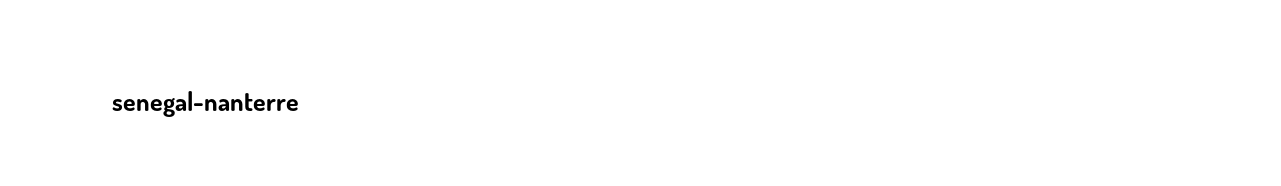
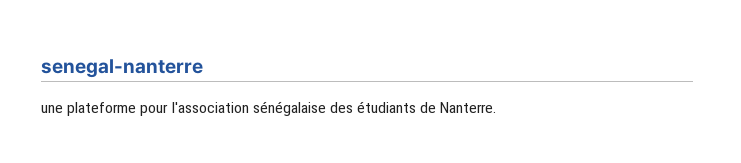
(299, 104) none -> [41,101,497,116] // une plateforme pour l'association sénégalaise des étudiants de Nanterre.

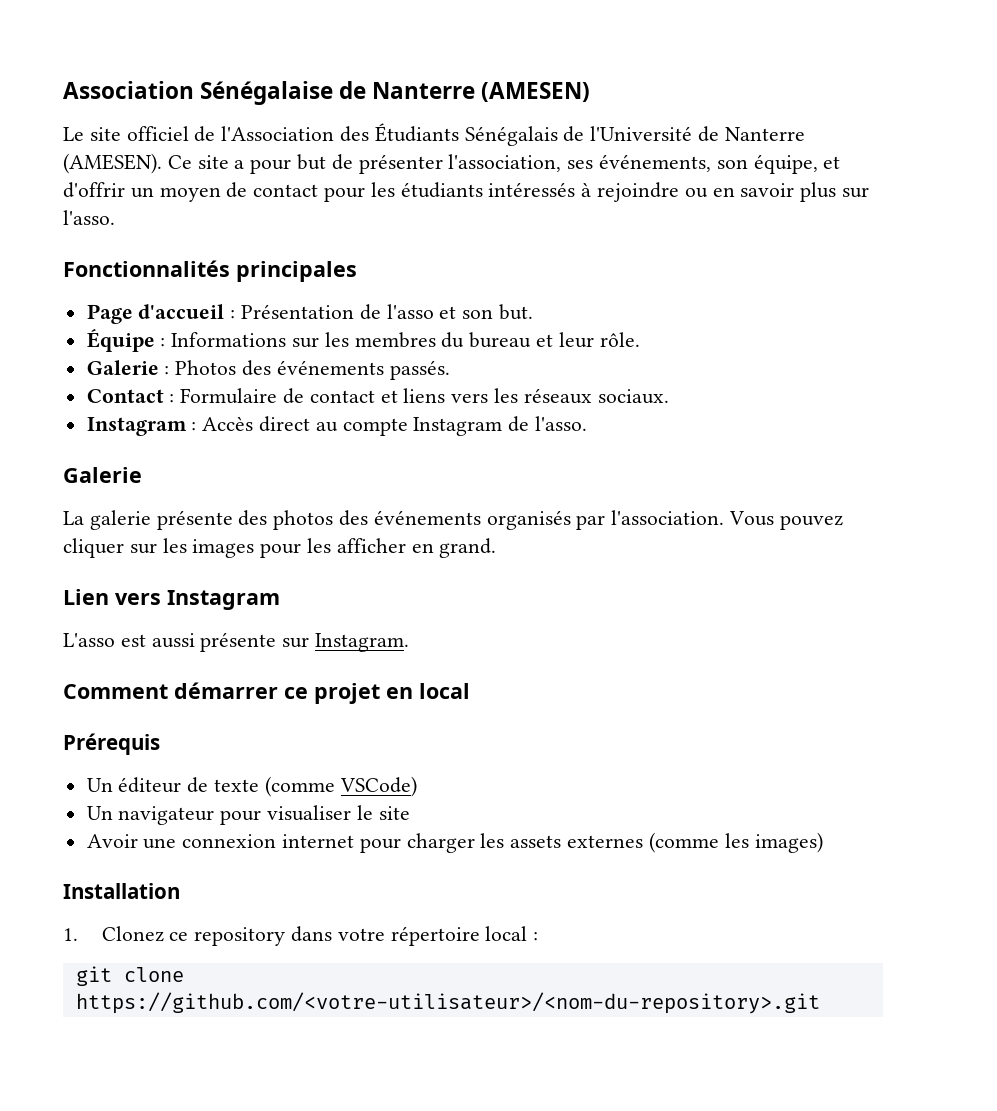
[41,59,203,78] [41,101,497,116] senegal-nanterre // une plateforme pour l'association sénégalaise des étudiants de Nanterre. -> [63,81,591,105] [63,123,805,146] [63,153,841,174] [63,182,870,202] [63,210,115,225] [63,260,357,282] [86,304,534,324] [86,328,640,352] [86,360,450,380] [86,388,669,404] [86,416,588,436] [63,467,142,483] [63,510,843,530] [63,538,497,558] [63,589,280,610] [63,632,410,652] [63,682,470,704] [63,733,160,755] [86,776,417,797] [86,805,410,825] [86,832,823,853] [63,883,180,899] [63,926,539,946] [75,966,184,986] [75,992,820,1014] Association Sénégalaise de Nanterre (AMESEN) // Le site officiel de l'Association des Étudiants Sénégalais de l'Université de Nanterre (AMESEN). Ce site a pour but de présenter l'association, ses événements, son équipe, et d'offrir un moyen de contact pour les étudiants intéressés à rejoindre ou en savoir plus sur l'asso. // Fonctionnalités principales // Page d'accueil : Présentation de l'asso et son but. // Équipe : Informations sur les membres du bureau et leur rôle. // Galerie : Photos des événements passés. // Contact : Formulaire de contact et liens vers les réseaux sociaux. // Instagram : Accès direct au compte Instagram de l'asso. // Galerie // La galerie présente des photos des événements organisés par l'association. Vous pouvez cliquer sur les images pour les afficher en grand. // Lien vers Instagram // L'asso est aussi présente sur Instagram. // Comment démarrer ce projet en local // Prérequis // Un éditeur de texte (comme VSCode) // Un navigateur pour visualiser le site // Avoir une connexion internet pour charger les assets externes (comme les images) // Installation // 1. Clonez ce repository dans votre répertoire local : // git clone https://github.com/<votre-utilisateur>/<nom-du-repository>.git

